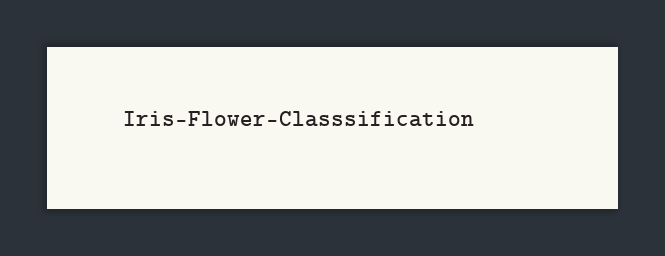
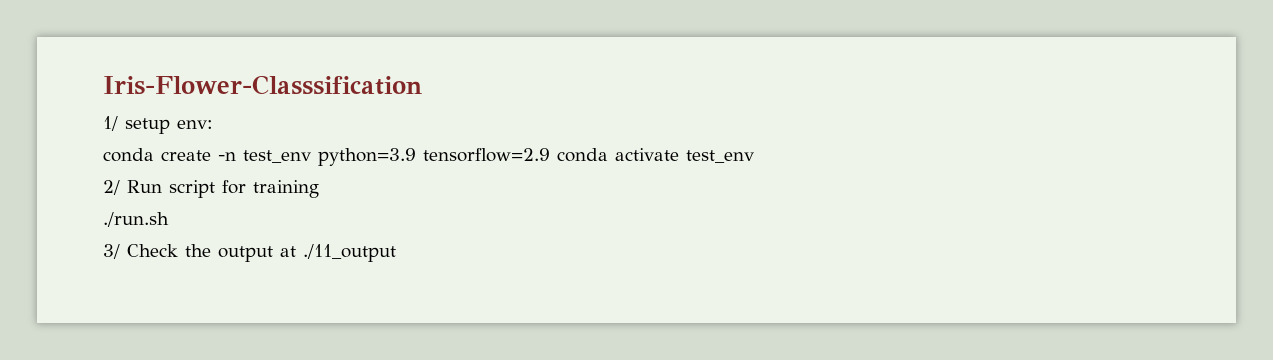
(474, 119) none -> [103,116,213,134] [103,148,754,166] [103,180,319,198] [103,212,169,227] [103,244,396,262] // 1/ setup env: // conda create -n test_env python=3.9 tensorflow=2.9 conda activate test_env // 2/ Run script for training // ./run.sh // 3/ Check the output at ./11_output

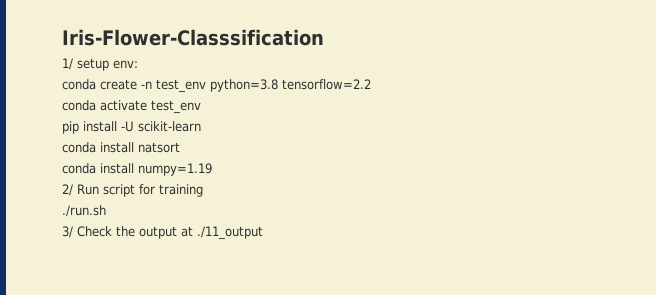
[318,148,550,166] python=3.9 tensorflow=2.9 -> [210,79,371,92] python=3.8 tensorflow=2.2 //
(754, 156) none -> [62,121,201,134] [62,142,180,153] [62,163,212,176] // pip install -U scikit-learn // conda install natsort // conda install numpy=1.19

